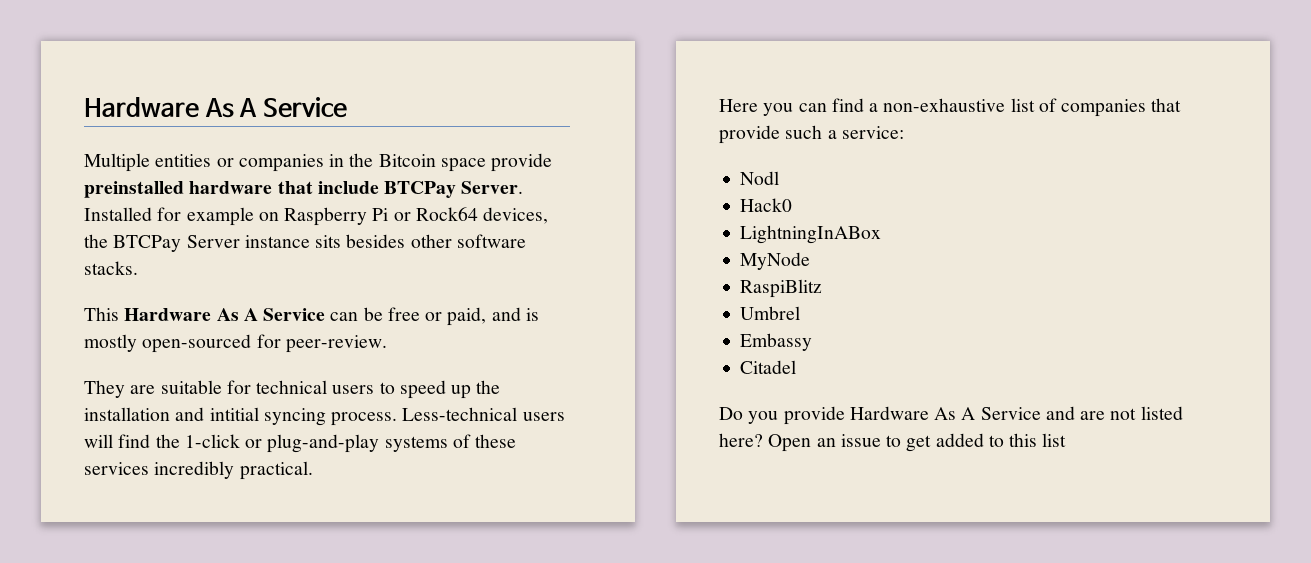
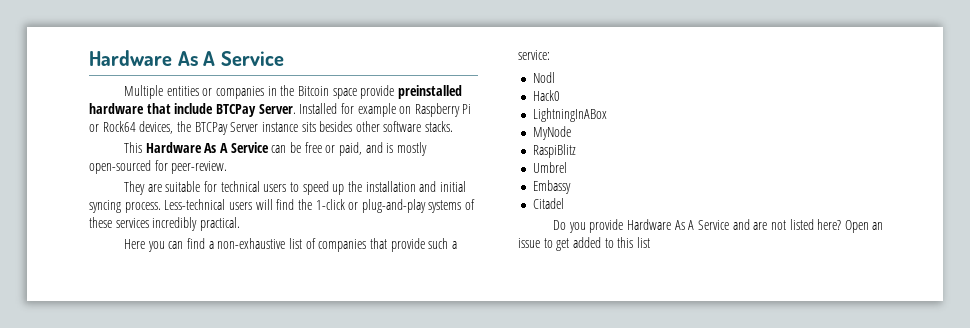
[209,407,259,421] intitial -> [439,181,466,192] initial

